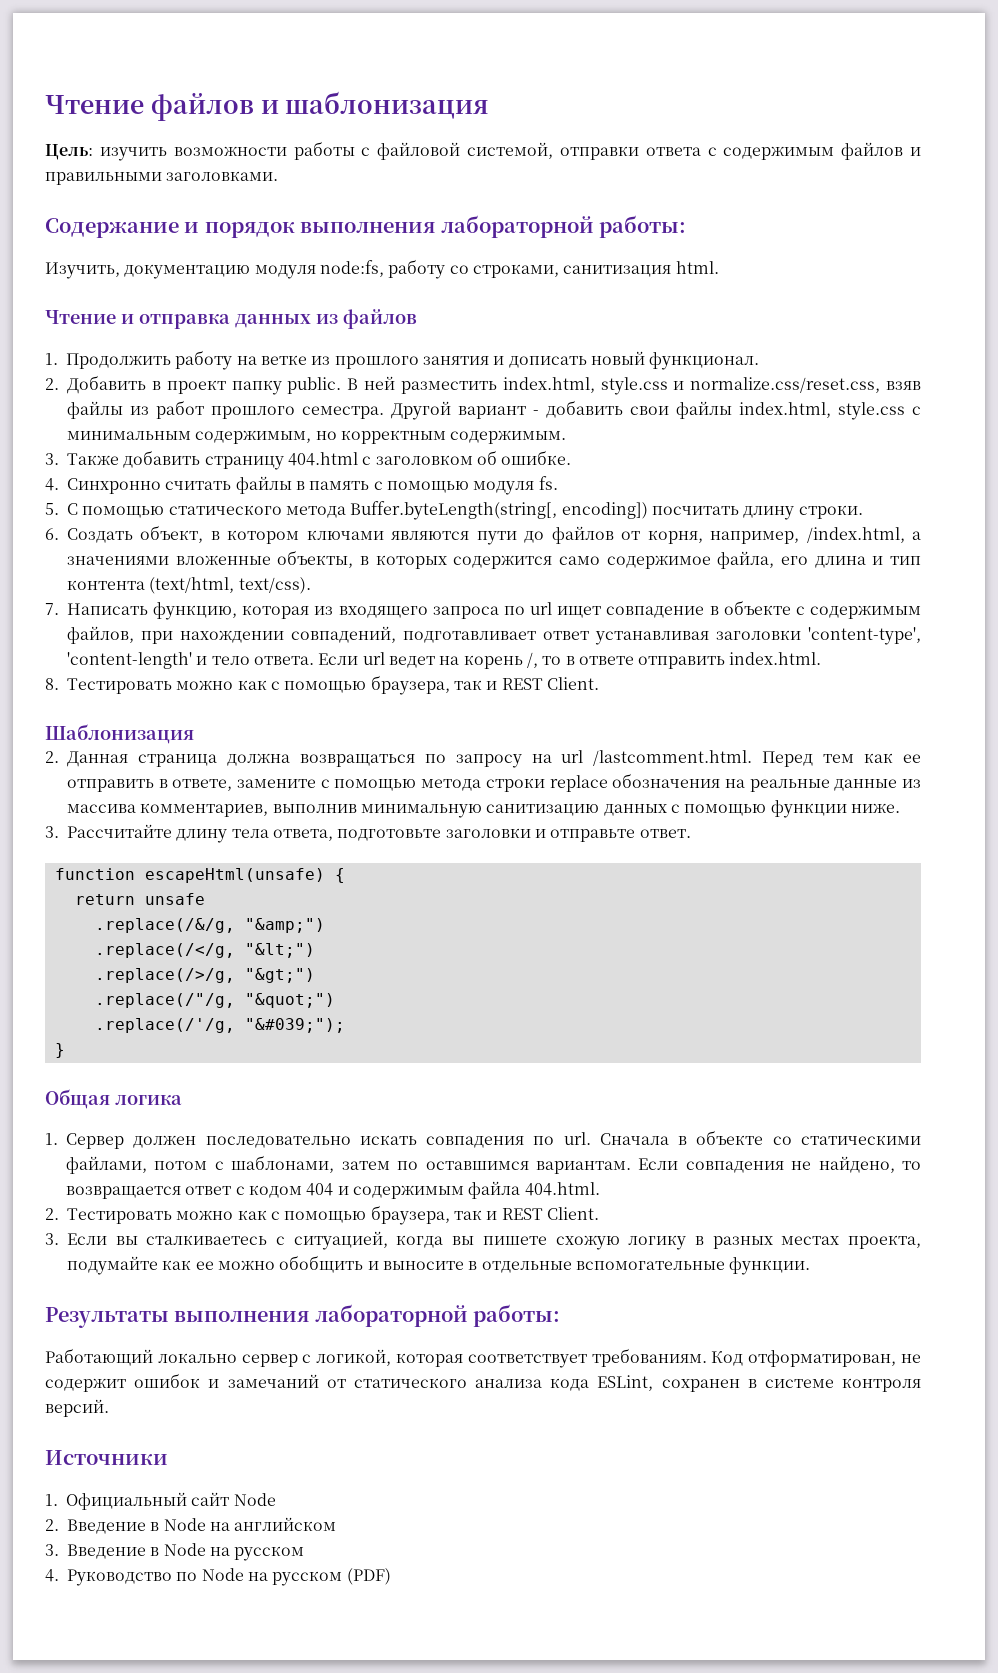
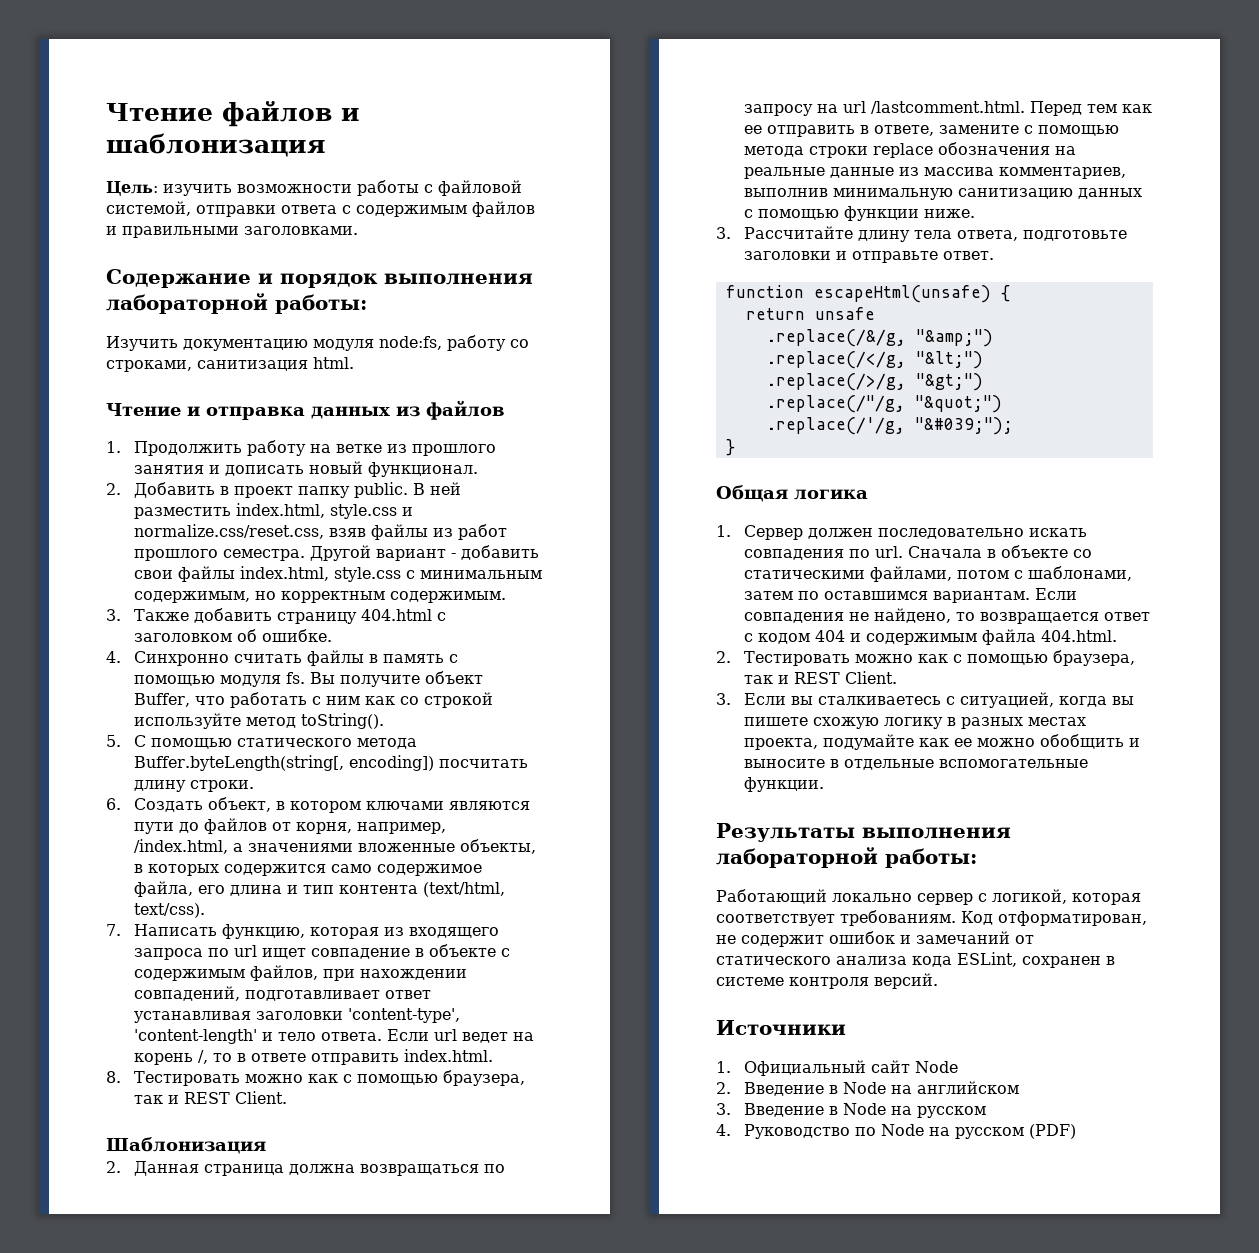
[45,262,120,279] Изучить, -> [106,336,178,351] Изучить
(558, 483) none -> [309,671,483,687] [133,692,493,708] [133,713,384,729] Вы получите объект Buffer, что работать с ним как со строкой используйте метод toString().

